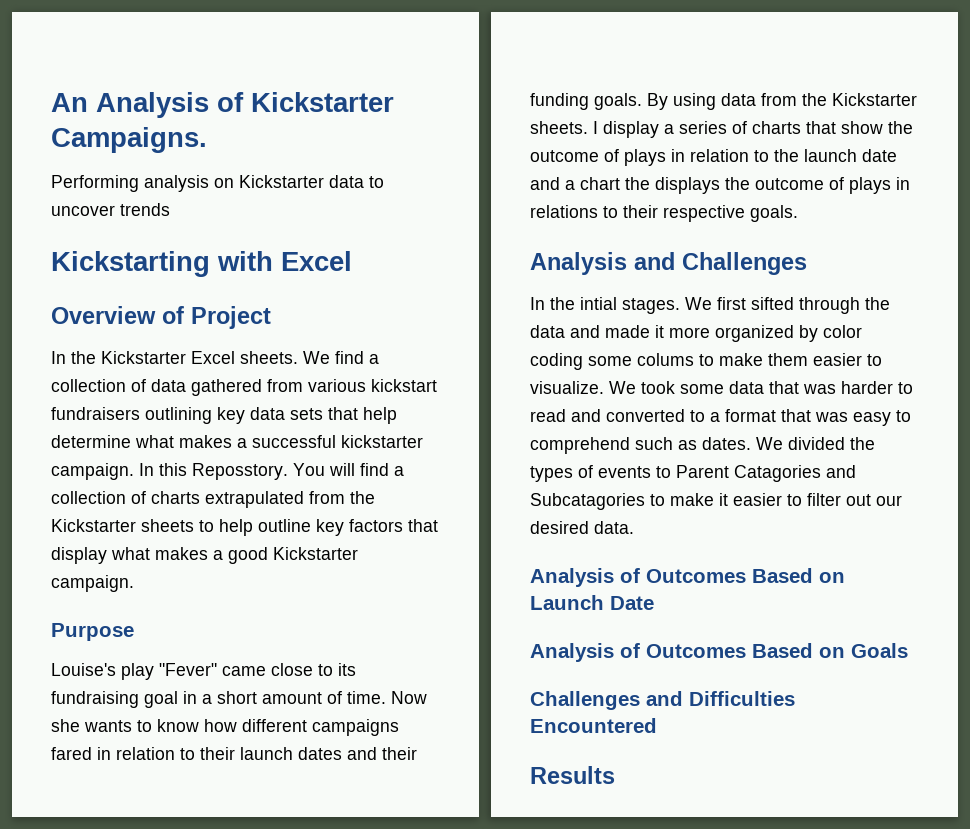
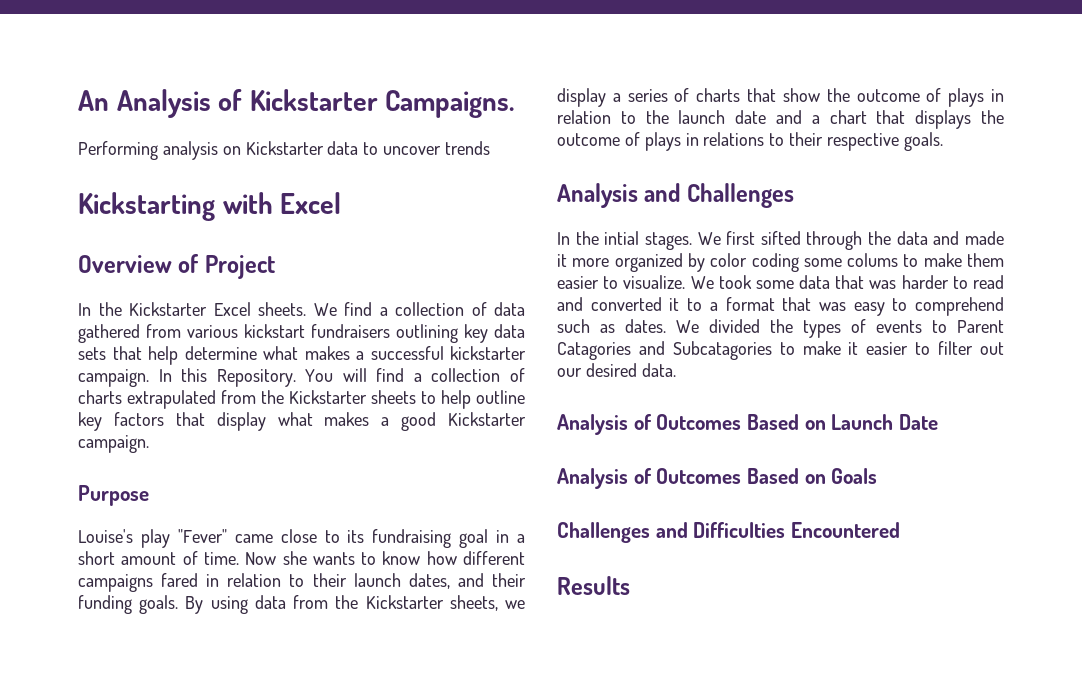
[192,463,288,480] Reposstory. -> [216,369,296,387] Repository.
[298,747,342,760] dates -> [408,573,450,589] dates,
[530,121,598,134] sheets. I -> [449,595,525,611] sheets, we
[625,177,650,190] the -> [876,110,906,124] that
(685, 415) none -> [669,298,680,311] it

